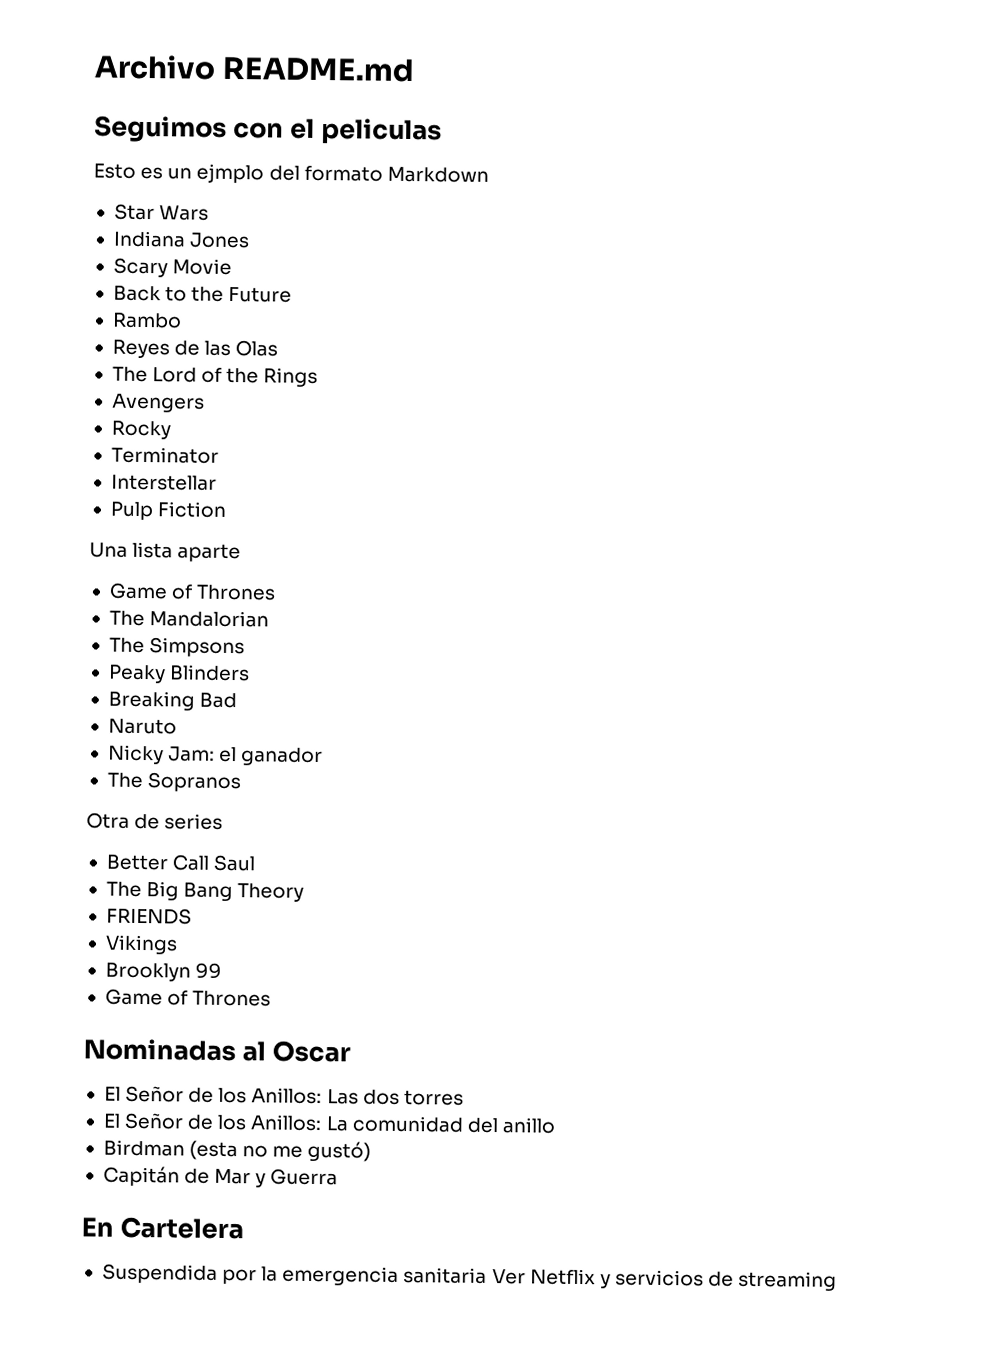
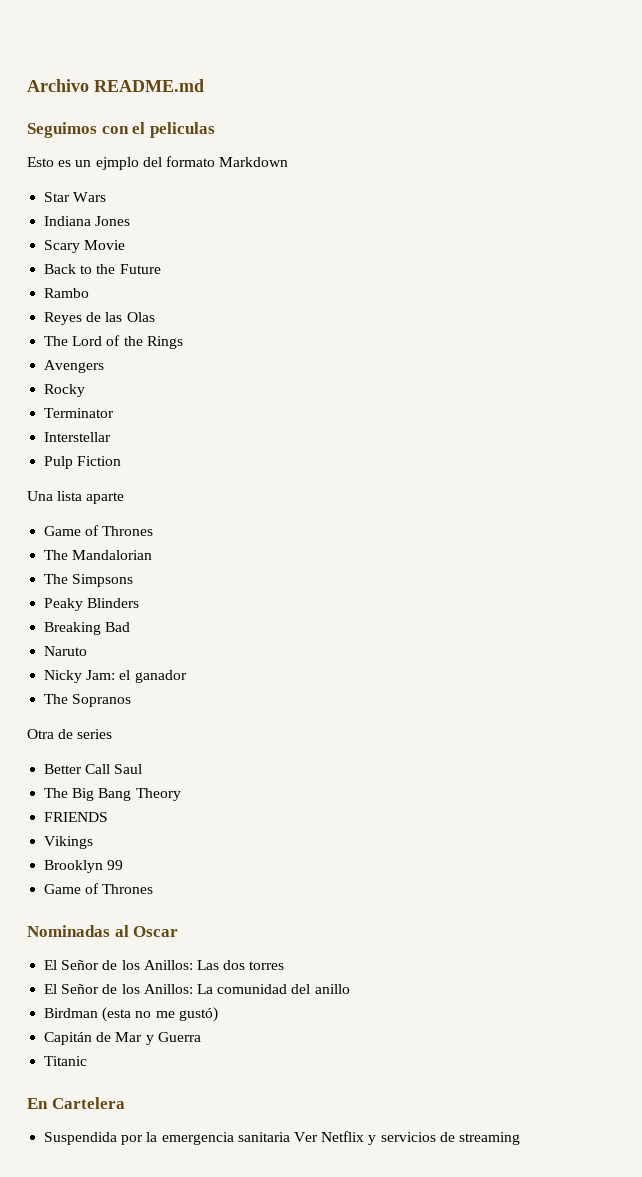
(339, 1177) none -> [44,1056,88,1066] // Titanic

